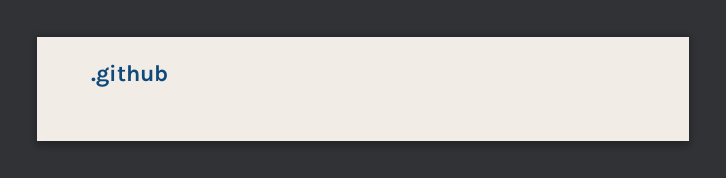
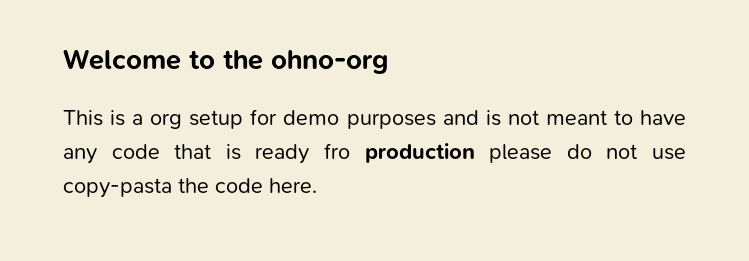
[91,64,168,87] .github -> [63,49,389,74] [63,109,687,129] [63,143,687,164] [63,178,317,198] Welcome to the ohno-org // This is a org setup for demo purposes and is not meant to have any code that is ready fro production please do not use copy-pasta the code here.

